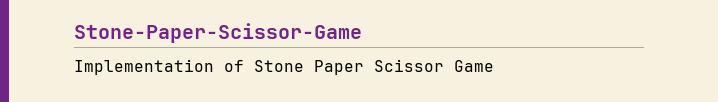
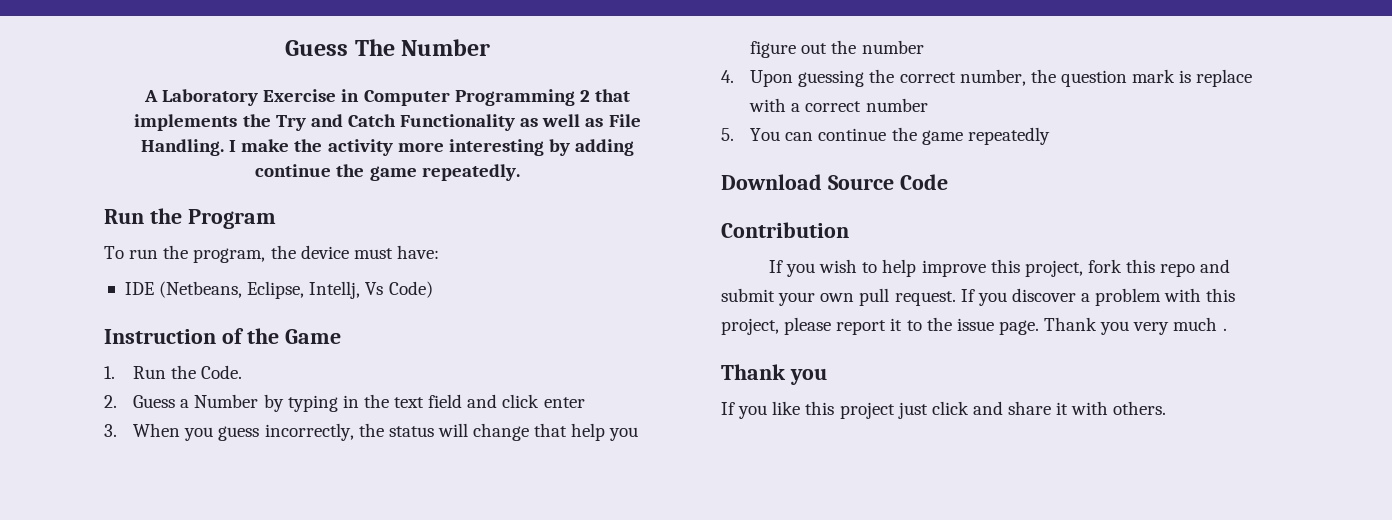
[74,23,362,43] [74,59,494,75] Stone-Paper-Scissor-Game // Implementation of Stone Paper Scissor Game -> [285,39,490,56] [144,89,630,106] [134,114,641,131] [140,139,635,156] [255,164,520,181] [104,208,276,229] [104,245,439,263] [124,281,433,299] [104,328,341,344] [104,365,243,379] [104,394,585,412] [104,423,639,441] [750,40,924,58] [721,69,1253,87] [749,98,928,112] [721,127,1050,145] [721,174,948,190] [721,222,849,238] [768,259,1231,277] [721,288,1236,306] [721,317,1227,335] [721,364,827,385] [721,401,1167,419] Guess The Number // A Laboratory Exercise in Computer Programming 2 that implements the Try and Catch Functionality as well as File Handling. I make the activity more interesting by adding continue the game repeatedly. // Run the Program // To run the program, the device must have: // IDE (Netbeans, Eclipse, Intellj, Vs Code) // Instruction of the Game // 1. Run the Code. // 2. Guess a Number by typing in the text field and click enter // 3. When you guess incorrectly, the status will change that help you figure out the number // 4. Upon guessing the correct number, the question mark is replace with a correct number // 5. You can continue the game repeatedly // Download Source Code // Contribution // If you wish to help improve this project, fork this repo and submit your own pull request. If you discover a problem with this project, please report it to the issue page. Thank you very much . // Thank you // If you like this project just click and share it with others.

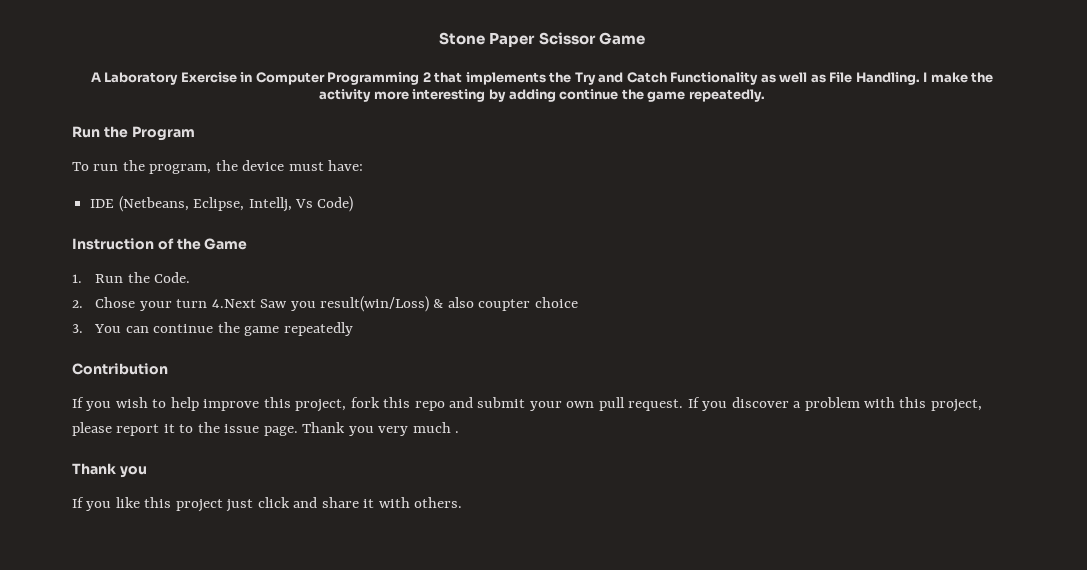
[285,39,490,56] Guess The Number -> [439,32,645,47] Stone Paper Scissor Game
[133,394,585,412] [104,423,639,441] [750,40,924,58] [721,69,1253,87] [749,98,928,112] [721,128,734,141] Guess a Number by typing in the text field and click enter // 3. When you guess incorrectly, the status will change that help you figure out the number // 4. Upon guessing the correct number, the question mark is replace with a correct number // 5. -> [95,296,578,312] [72,324,83,333] Chose your turn 4.Next Saw you result(win/Loss) & also coupter choice // 3.
[721,174,948,190] // Download Source Code -> (353, 329) none

